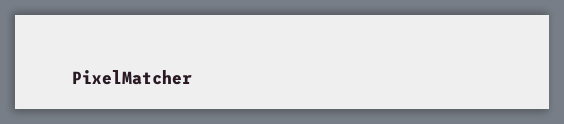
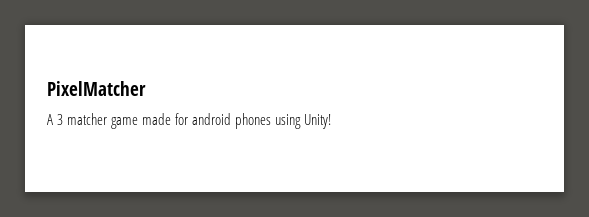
(192, 77) none -> [47,113,332,129] // A 3 matcher game made for android phones using Unity!

